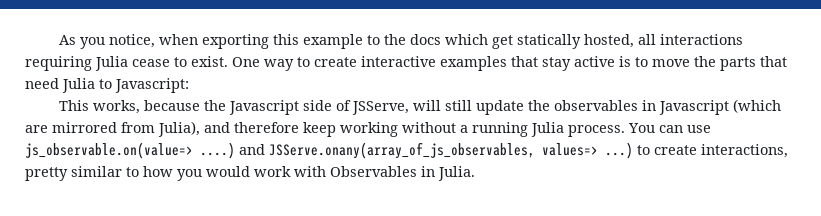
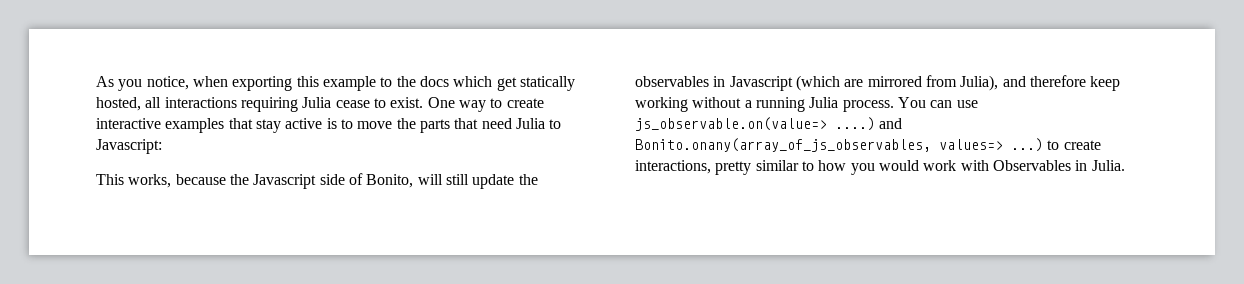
[352,101,410,115] JSServe, -> [366,174,414,188] Bonito,
[269,142,535,159] JSServe.onany(array_of_js_observables, -> [635,138,931,152] Bonito.onany(array_of_js_observables,

